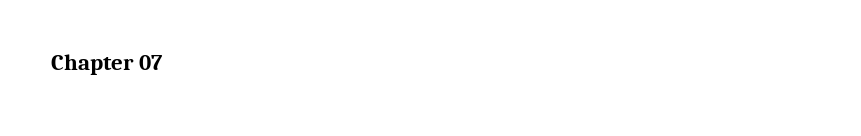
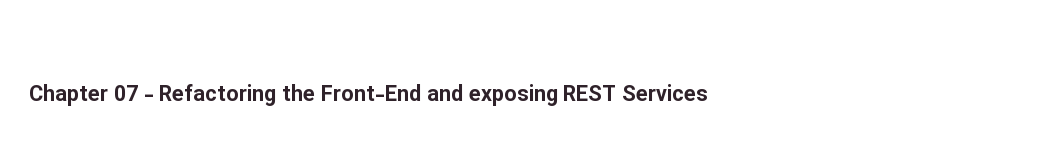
(164, 62) none -> [143,84,709,106] - Refactoring the Front-End and exposing REST Services

